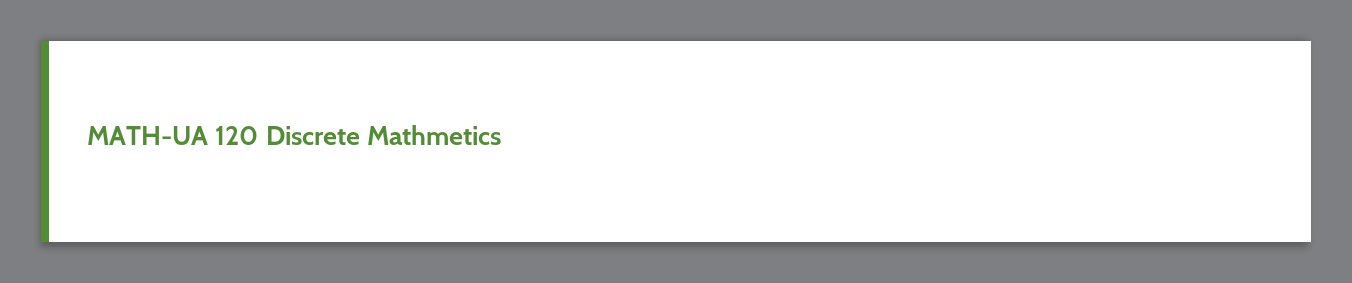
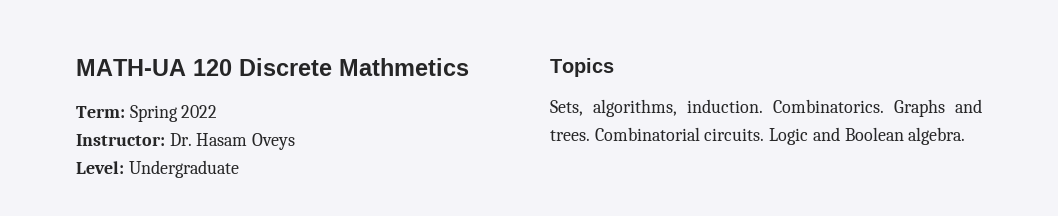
(501, 135) none -> [76,105,218,122] [76,133,296,150] [76,160,239,178] [550,58,614,77] [550,99,982,117] [550,127,966,145] // Term: Spring 2022 // Instructor: Dr. Hasam Oveys // Level: Undergraduate // Topics // Sets, algorithms, induction. Combinatorics. Graphs and trees. Combinatorial circuits. Logic and Boolean algebra.

